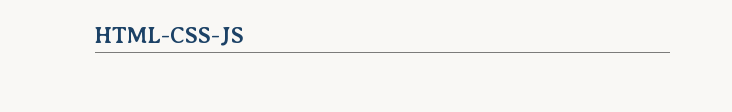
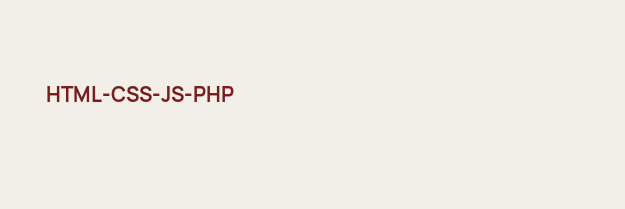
[95,27,244,46] HTML-CSS-JS -> [46,86,234,102] HTML-CSS-JS-PHP

